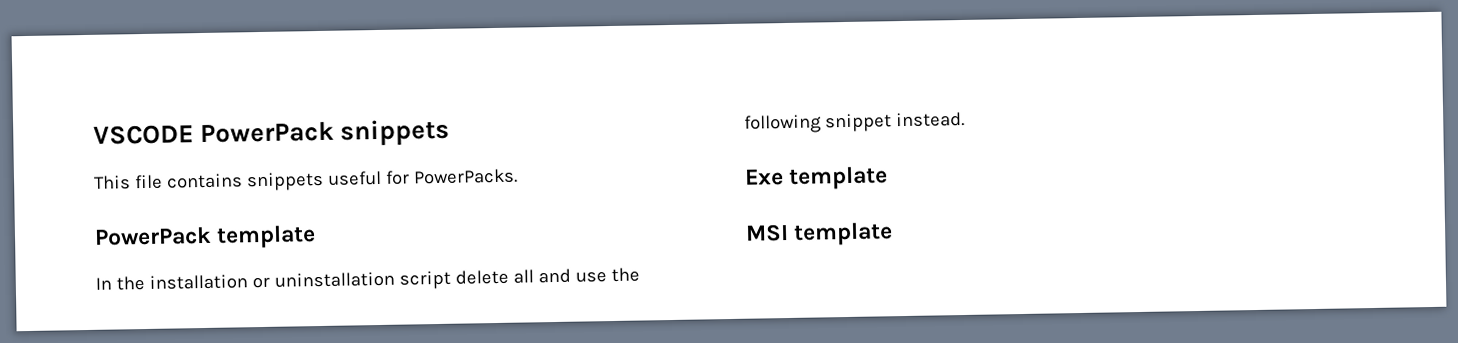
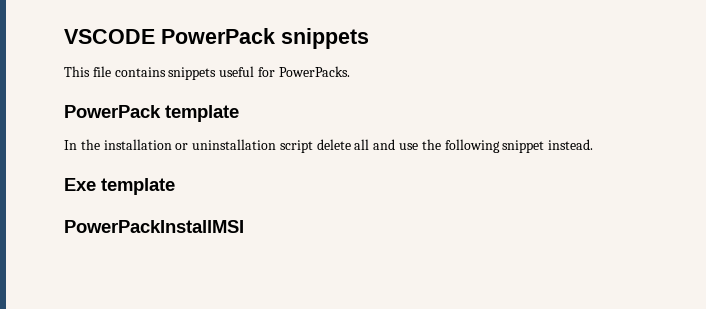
[745,222,894,246] MSI template -> [64,220,244,233] PowerPackInstallMSI

